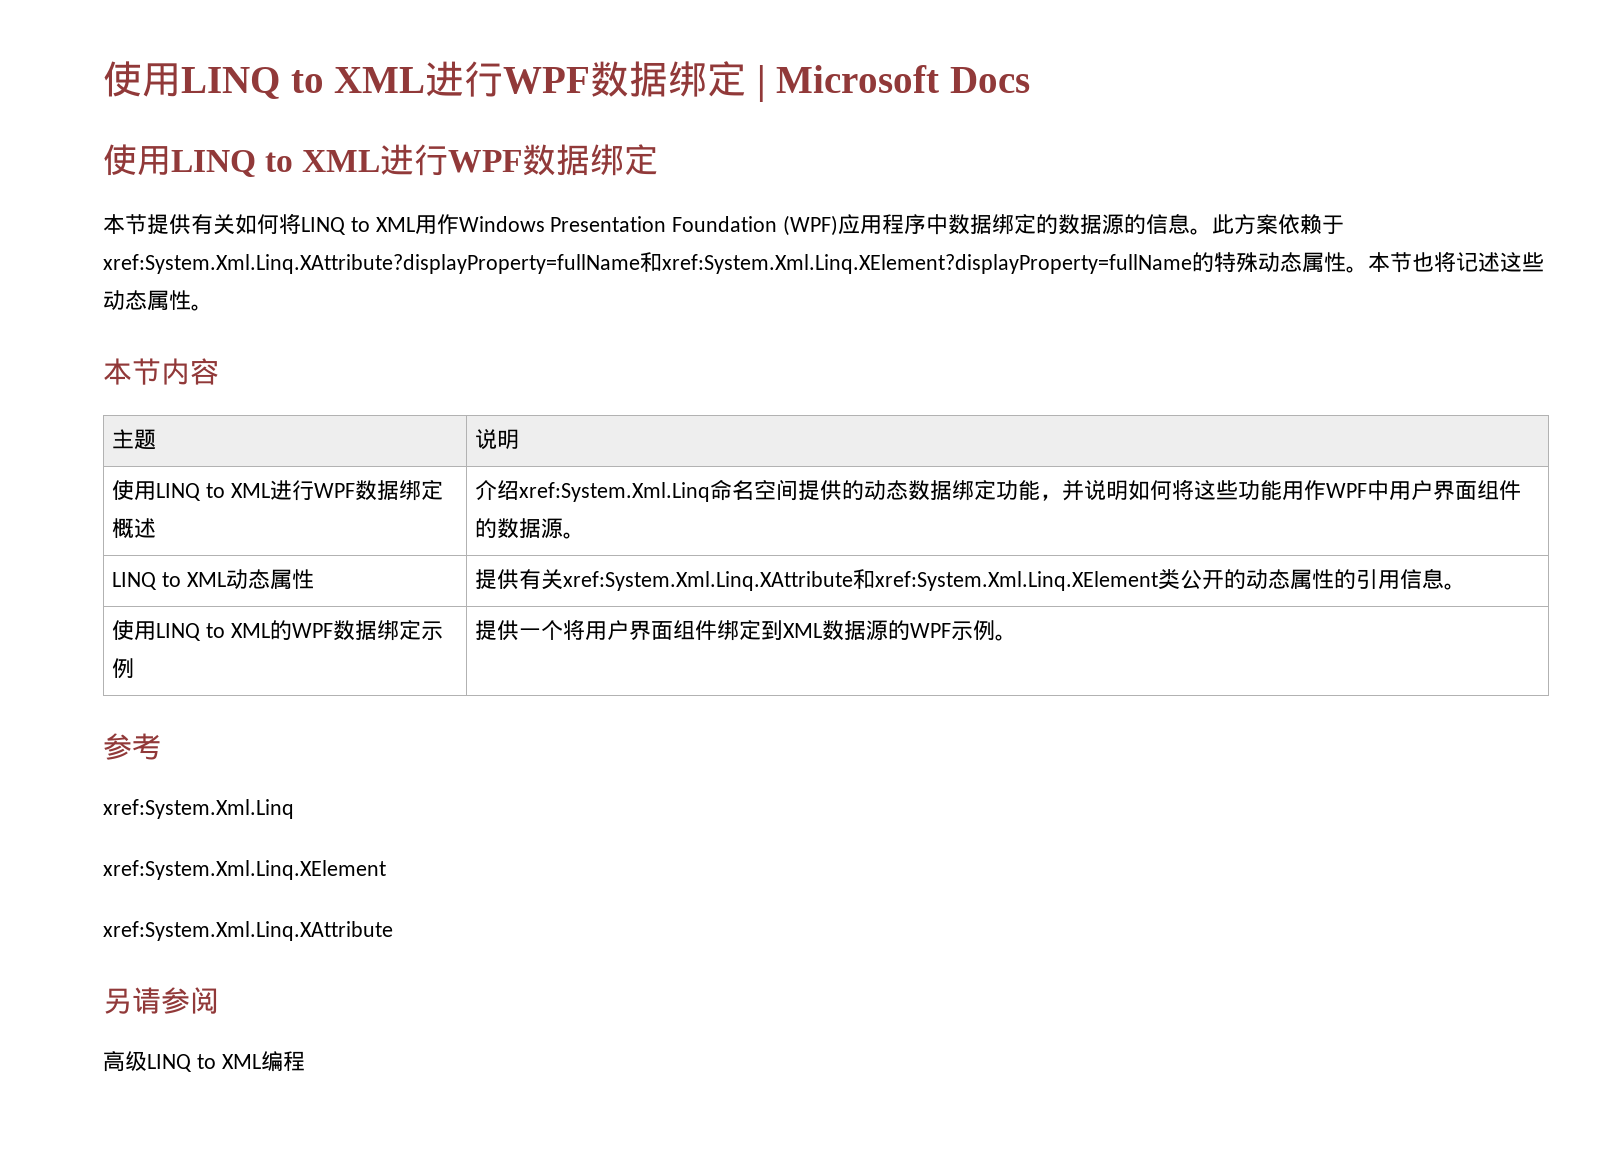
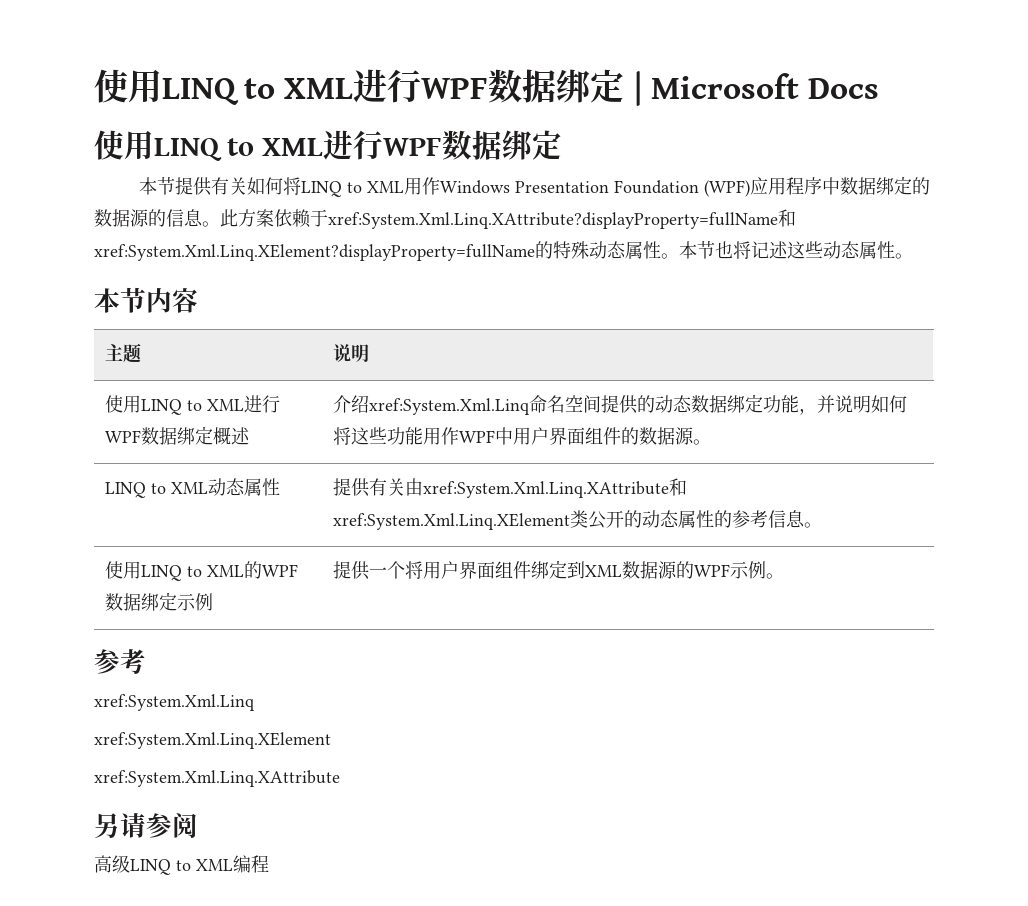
(564, 579) none -> [405,478,424,496] 由
[1356,569,1401,589] 引用 -> [732,510,769,528] 参考

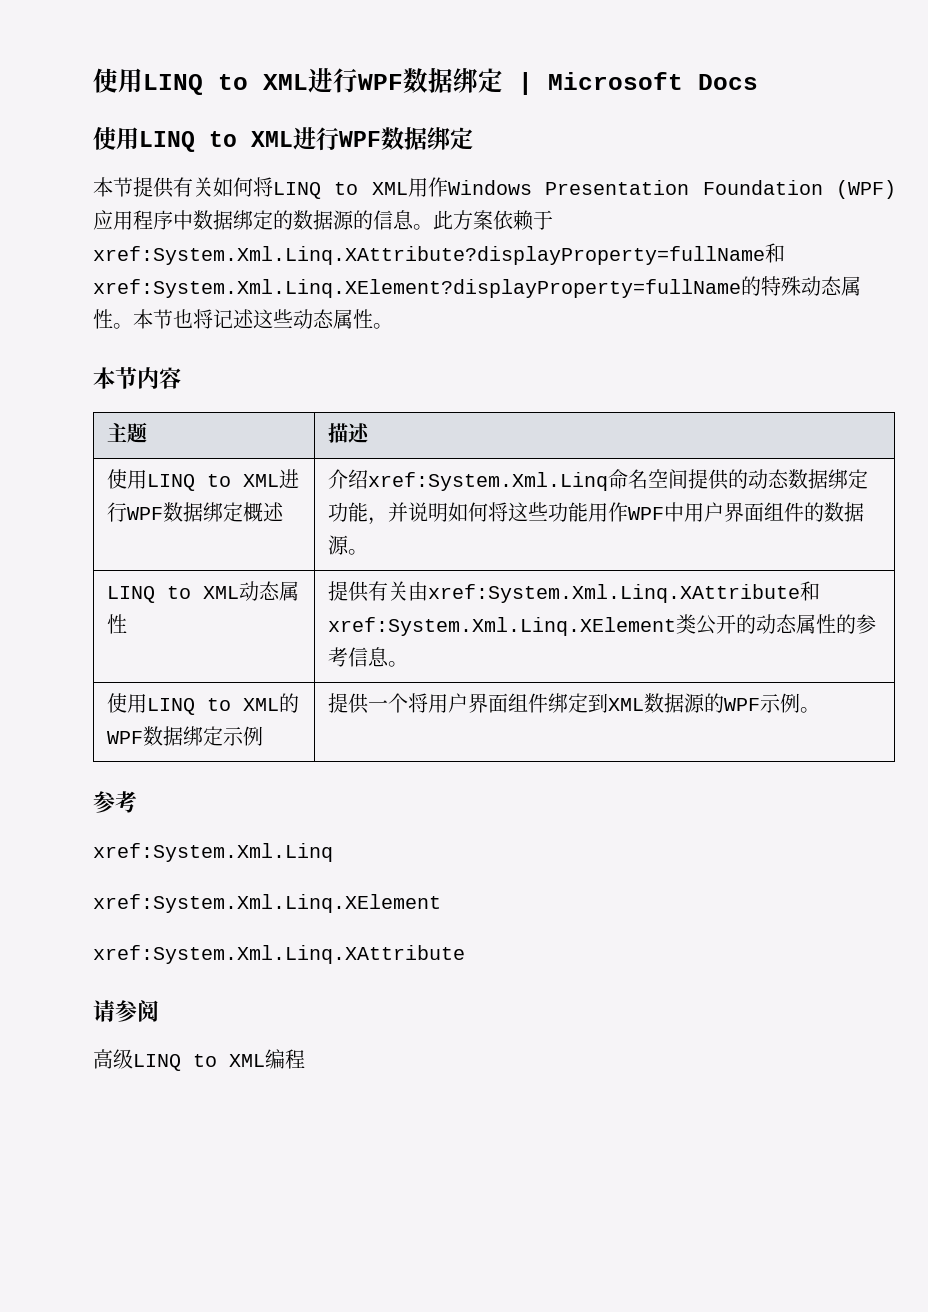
[333,344,370,362] 说明 -> [328,423,371,443] 描述
[94,813,120,838] 另 -> (465, 954) none

